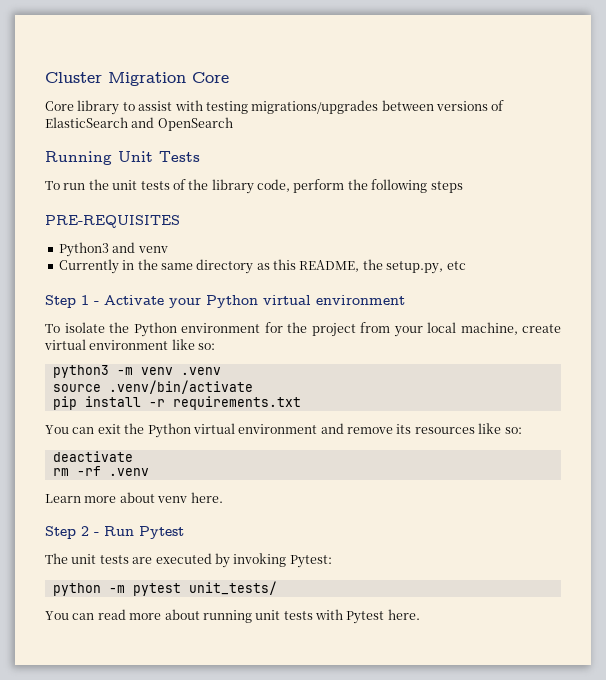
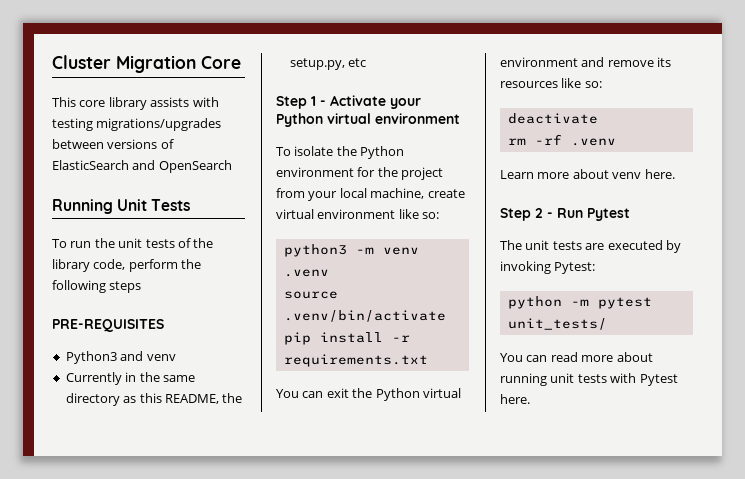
[45,100,173,115] Core library to assist -> [52,97,190,110] This core library assists

